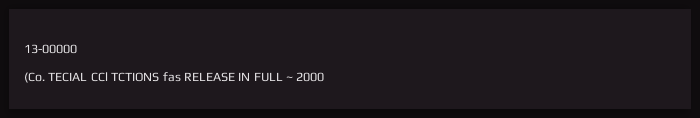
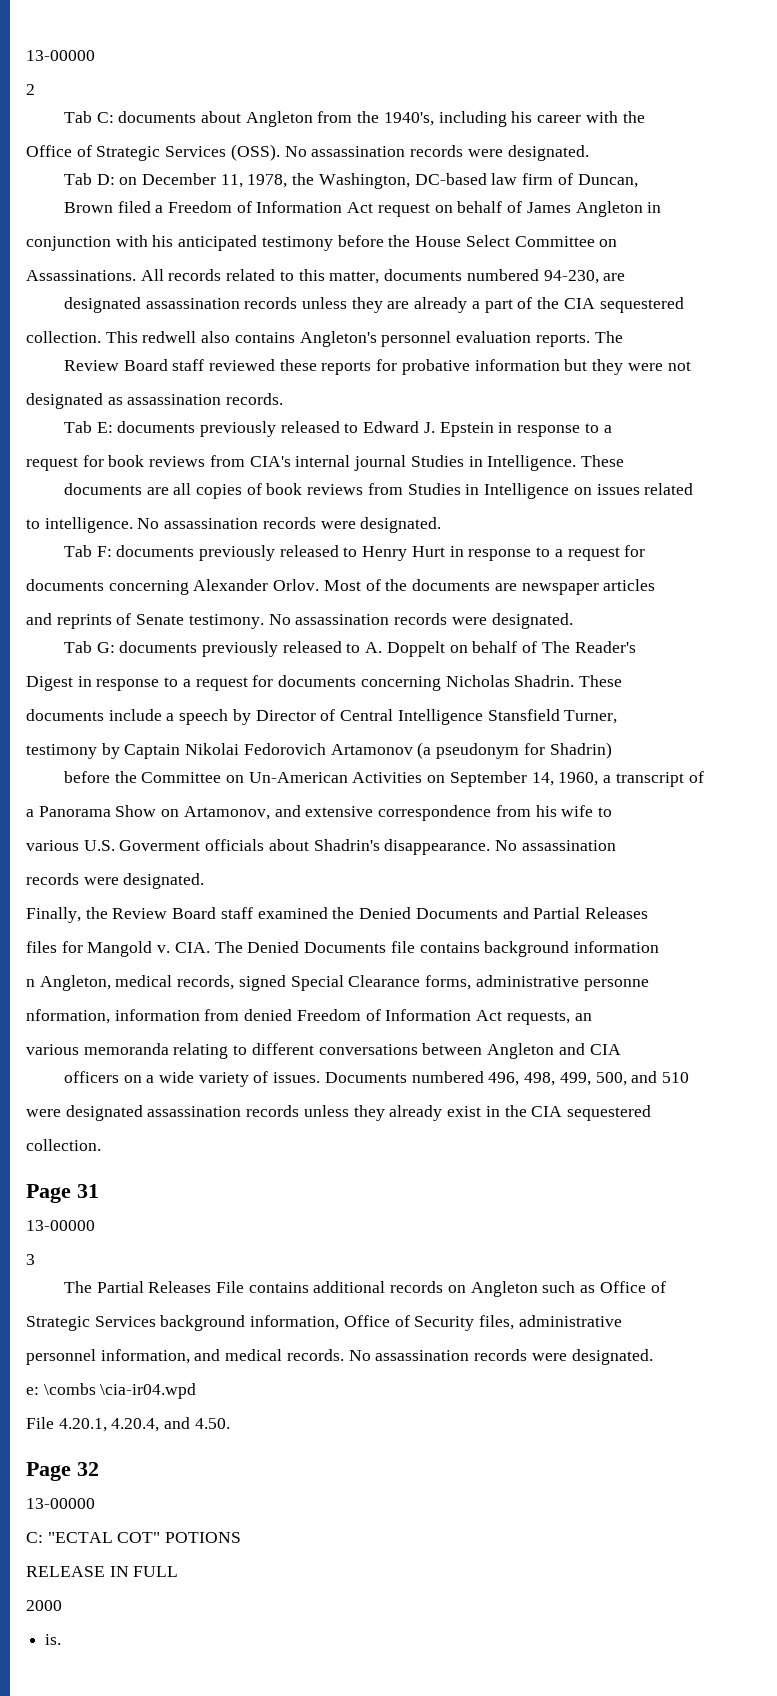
[24,44,77,54] [24,72,181,83] 13-00000 // (Co. TECIAL CCl TCTIONS fas -> [26,50,95,61] [26,84,35,95] [63,111,645,127] [26,144,589,161] [63,173,638,189] [63,201,662,217] [26,235,618,251] [26,269,626,284] [63,297,684,313] [26,331,623,347] [63,359,691,375] [26,393,284,409] [63,421,612,437] [26,455,624,471] [63,483,694,499] [26,517,442,533] [63,545,646,561] [26,579,656,595] [26,613,573,629] [63,641,636,657] [26,675,622,691] [26,709,618,725] [26,742,612,759] [63,771,704,787] [26,805,612,821] [26,839,616,855] [26,873,205,889] [26,907,648,923] [26,941,659,957] [26,975,649,991] [26,1009,592,1025] [26,1043,621,1059] [63,1071,689,1087] [26,1105,651,1121] [26,1139,101,1151] [26,1184,99,1203] [26,1220,95,1231] [26,1254,35,1265] [63,1281,666,1297] [26,1315,622,1331] [26,1349,653,1365] [26,1383,197,1399] [26,1417,230,1432] [26,1462,99,1481] [26,1498,95,1509] [26,1532,242,1543] 13-00000 // 2 // Tab C: documents about Angleton from the 1940's, including his career with the // Office of Strategic Services (OSS). No assassination records were designated. // Tab D: on December 11, 1978, the Washington, DC-based law firm of Duncan, // Brown filed a Freedom of Information Act request on behalf of James Angleton in // conjunction with his anticipated testimony before the House Select Committee on // Assassinations. All records related to this matter, documents numbered 94-230, are // designated assassination records unless they are already a part of the CIA sequestered // collection. This redwell also contains Angleton's personnel evaluation reports. The // Review Board staff reviewed these reports for probative information but they were not // designated as assassination records. // Tab E: documents previously released to Edward J. Epstein in response to a // request for book reviews from CIA's internal journal Studies in Intelligence. These // documents are all copies of book reviews from Studies in Intelligence on issues related // to intelligence. No assassination records were designated. // Tab F: documents previously released to Henry Hurt in response to a request for // documents concerning Alexander Orlov. Most of the documents are newspaper articles // and reprints of Senate testimony. No assassination records were designated. // Tab G: documents previously released to A. Doppelt on behalf of The Reader's // Digest in response to a request for documents concerning Nicholas Shadrin. These // documents include a speech by Director of Central Intelligence Stansfield Turner, // testimony by Captain Nikolai Fedorovich Artamonov (a pseudonym for Shadrin) // before the Committee on Un-American Activities on September 14, 1960, a transcript of // a Panorama Show on Artamonov, and extensive correspondence from his wife to // various U.S. Goverment officials about Shadrin's disappearance. No assassination // records were designated. // Finally, the Review Board staff examined the Denied Documents and Partial Releases // files for Mangold v. CIA. The Denied Documents file contains background information // n Angleton, medical records, signed Special Clearance forms, administrative personne // nformation, information from denied Freedom of Information Act requests, an // various memoranda relating to different conversations between Angleton and CIA // officers on a wide variety of issues. Documents numbered 496, 498, 499, 500, and 510 // were designated assassination records unless they already exist in the CIA sequestered // collection. // Page 31 // 13-00000 // 3 // The Partial Releases File contains additional records on Angleton such as Office of // Strategic Services background information, Office of Security files, administrative // personnel information, and medical records. No assassination records were designated. // e: \combs \cia-ir04.wpd // File 4.20.1, 4.20.4, and 4.50. // Page 32 // 13-00000 // C: "ECTAL COT" POTIONS //
[286,76,293,81] ~ -> (179, 1571) //
(325, 77) none -> [45,1634,62,1645] // is.

